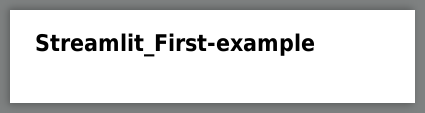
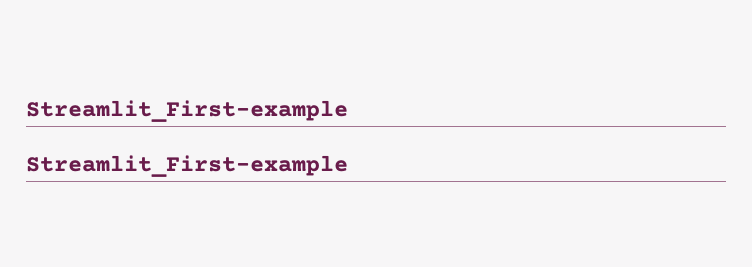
[35,33,315,57] Streamlit_First-example -> [26,100,348,122] [26,155,348,177] Streamlit_First-example // Streamlit_First-example

